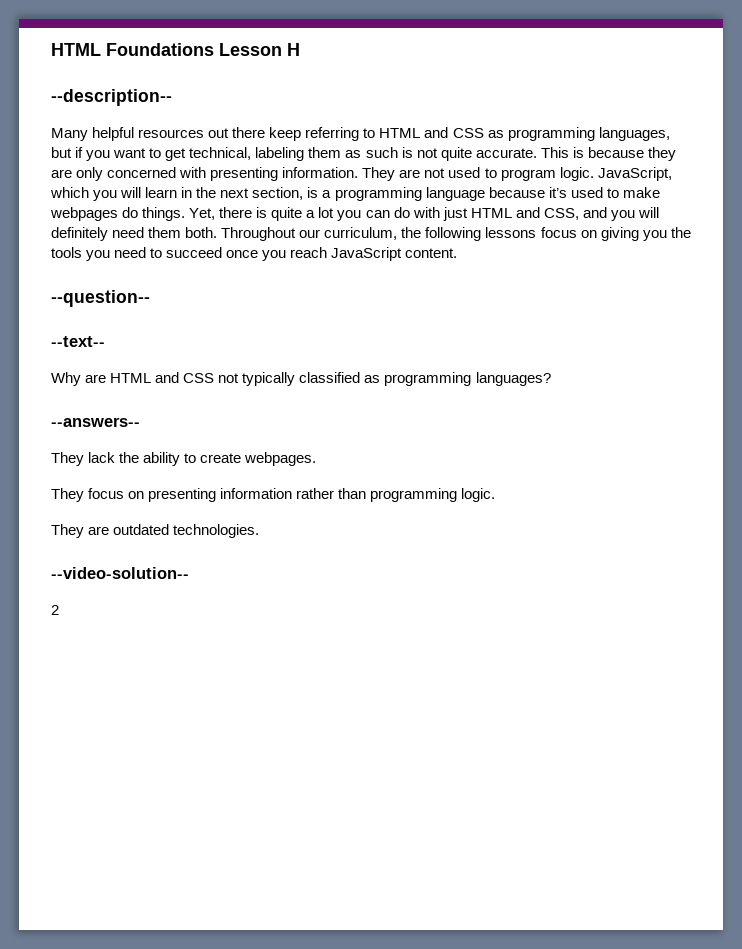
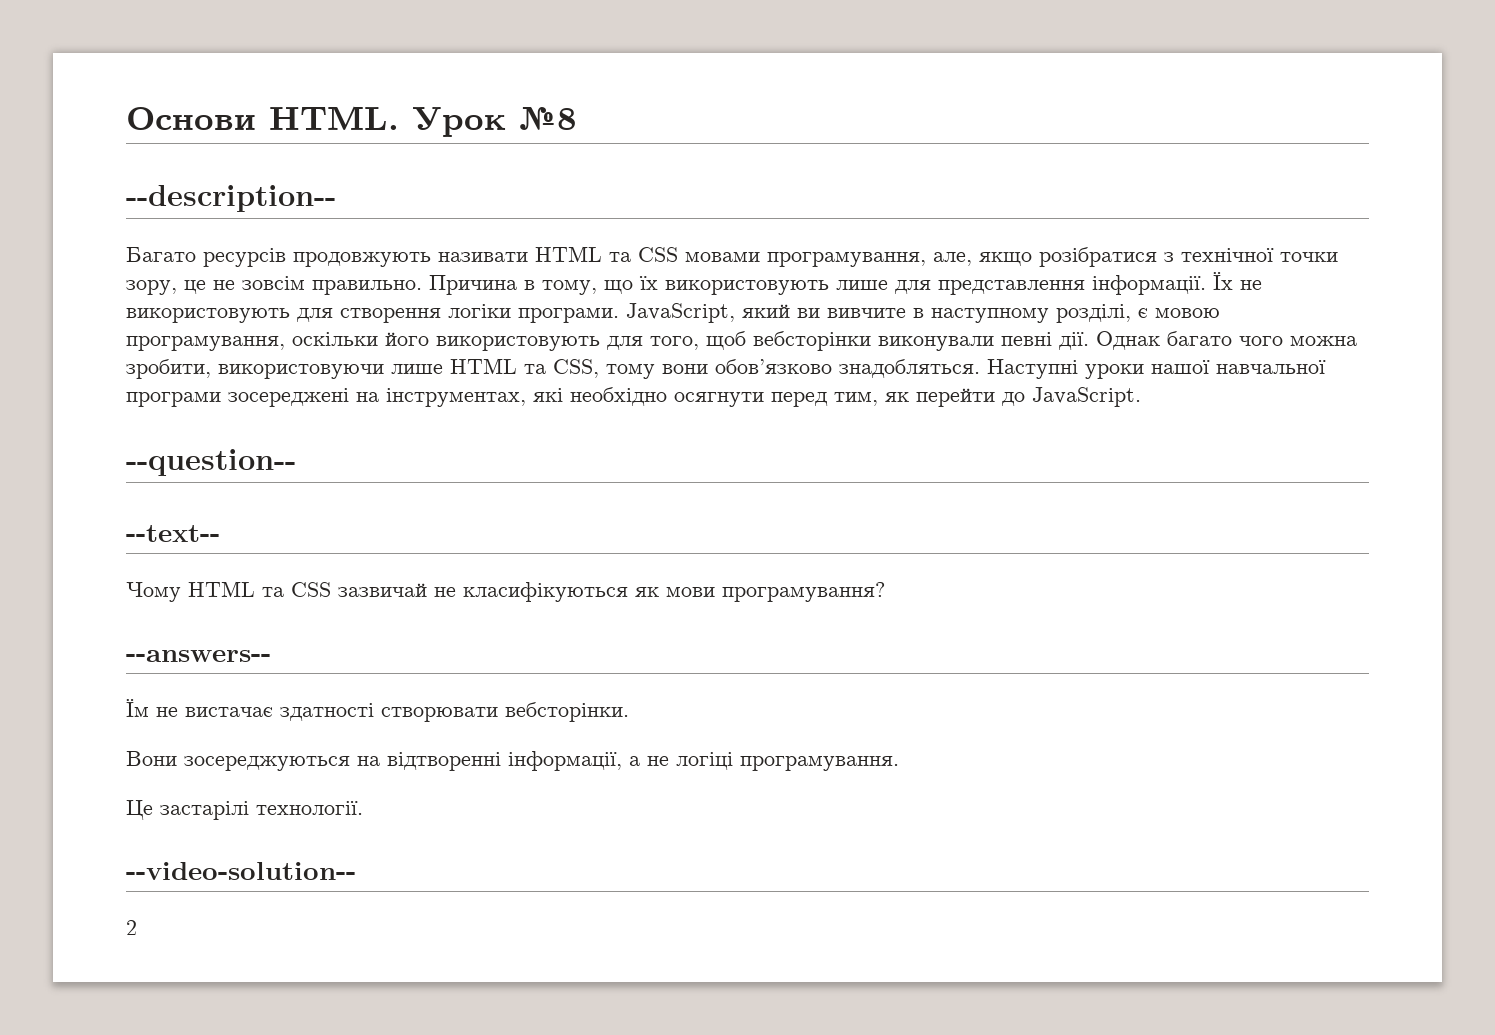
[51,43,300,56] [51,89,172,106] [51,127,670,141] [51,147,676,161] [51,167,672,181] [50,187,660,201] [50,207,659,221] [51,227,691,241] [51,247,458,261] [51,290,150,307] [51,336,105,347] [51,372,551,386] [51,417,140,427] [51,452,317,466] [51,488,496,502] [51,524,260,538] HTML Foundations Lesson H // --description-- // Many helpful resources out there keep referring to HTML and CSS as programming languages, but if you want to get technical, labeling them as such is not quite accurate. This is because they are only concerned with presenting information. They are not used to program logic. JavaScript, which you will learn in the next section, is a programming language because it’s used to make webpages do things. Yet, there is quite a lot you can do with just HTML and CSS, and you will definitely need them both. Throughout our curriculum, the following lessons focus on giving you the tools you need to succeed once you reach JavaScript content. // --question-- // --text-- // Why are HTML and CSS not typically classified as programming languages? // --answers-- // They lack the ability to create webpages. // They focus on presenting information rather than programming logic. // They are outdated technologies. -> [126,106,577,137] [126,185,336,212] [126,246,1338,267] [126,272,1262,295] [126,303,1220,323] [126,331,1357,351] [126,358,1326,379] [126,387,1141,407] [126,449,296,476] [126,525,220,542] [126,581,885,602] [126,650,271,662] [126,699,629,722] [126,751,899,771] [126,800,363,820] Основи HTML. Урок №8 // --description-- // Багато ресурсів продовжують називати HTML та CSS мовами програмування, але, якщо розібратися з технічної точки зору, це не зовсім правильно. Причина в тому, що їх використовують лише для представлення інформації. Їх не використовують для створення логіки програми. JavaScript, який ви вивчите в наступному розділі, є мовою програмування, оскільки його використовують для того, щоб вебсторінки виконували певні дії. Однак багато чого можна зробити, використовуючи лише HTML та CSS, тому вони обов’язково знадобляться. Наступні уроки нашої навчальної програми зосереджені на інструментах, які необхідно осягнути перед тим, як перейти до JavaScript. // --question-- // --text-- // Чому HTML та CSS зазвичай не класифікуються як мови програмування? // --answers-- // Їм не вистачає здатності створювати вебсторінки. // Вони зосереджуються на відтворенні інформації, а не логіці програмування. // Це застарілі технології.

